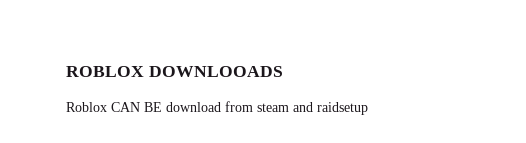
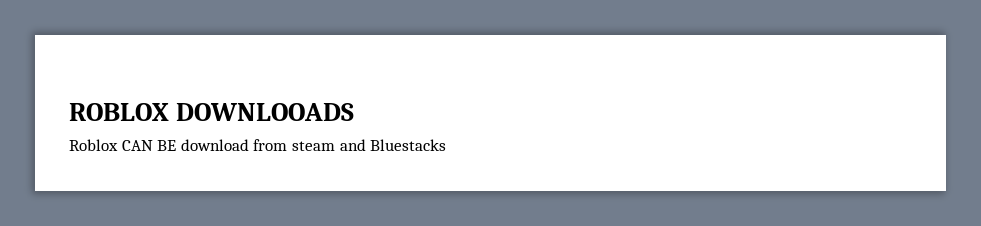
[317,102,368,115] raidsetup -> [370,139,447,151] Bluestacks

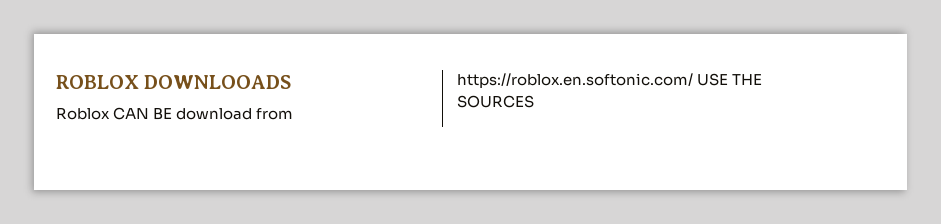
[291,139,447,151] steam and Bluestacks -> [457,73,763,88] [457,95,534,108] https://roblox.en.softonic.com/ USE THE SOURCES

